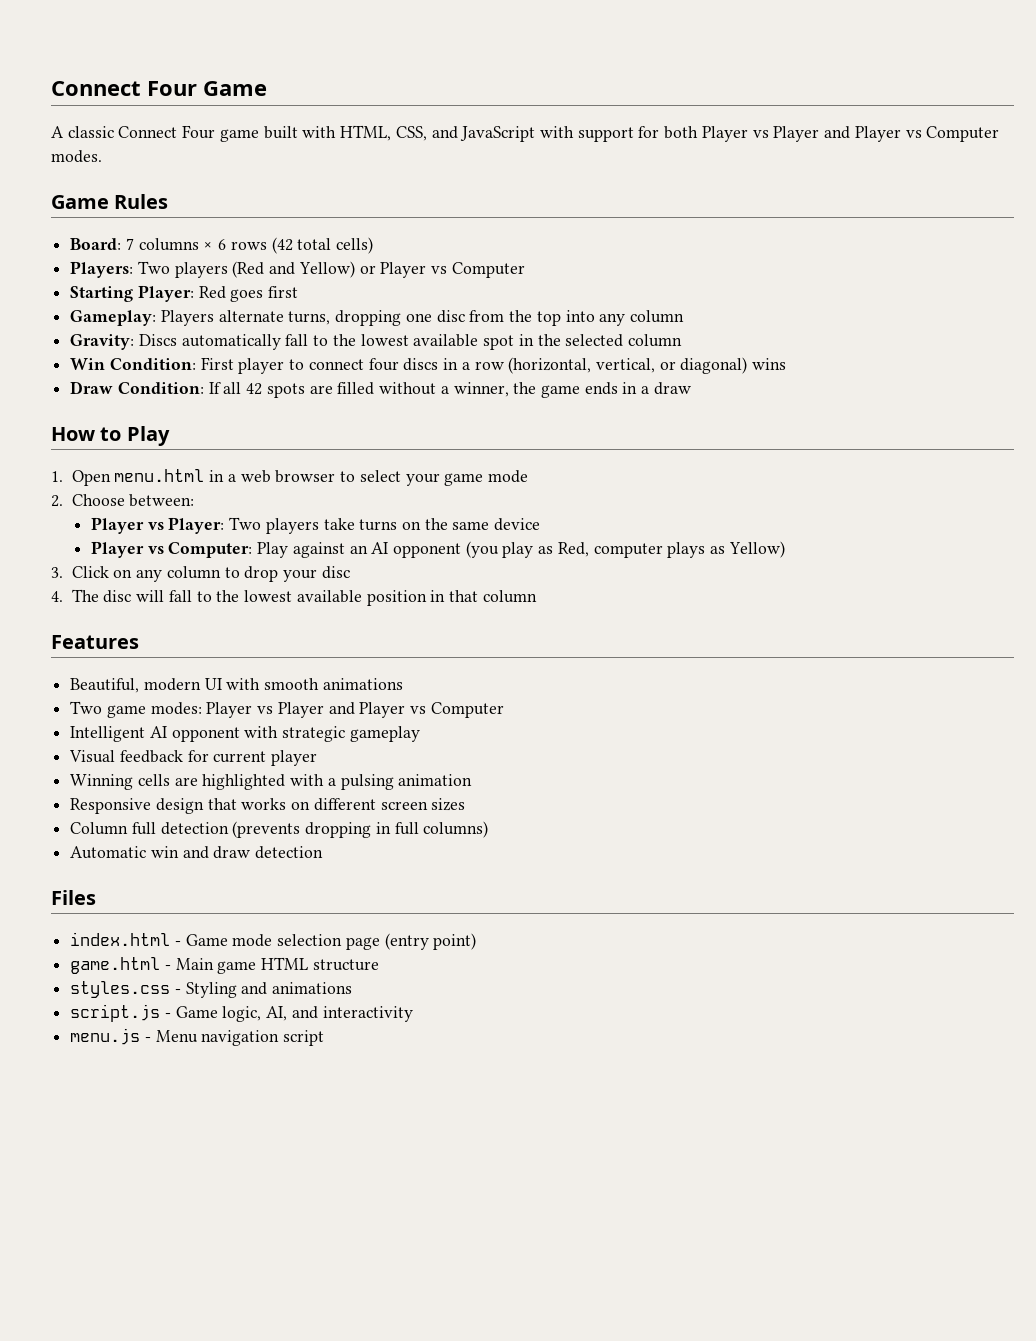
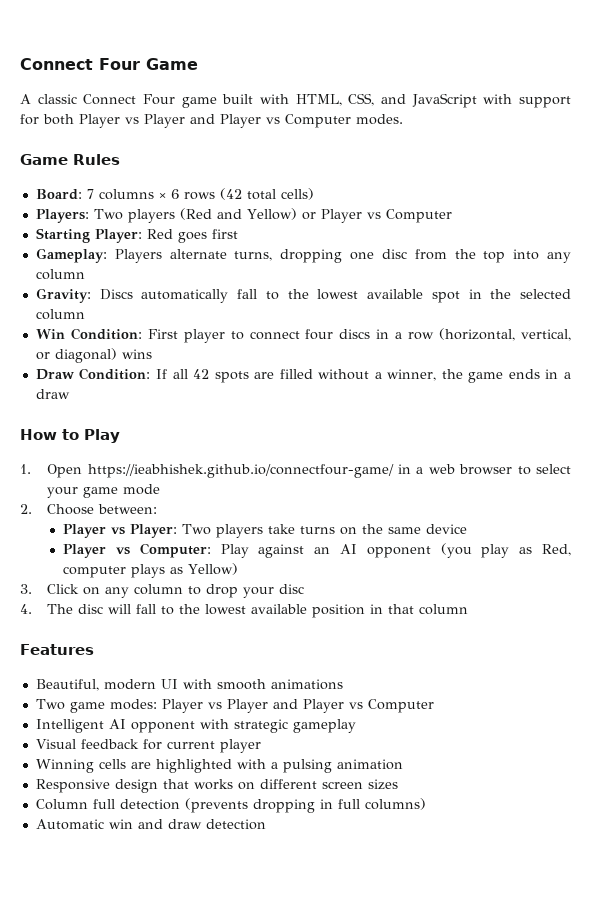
[114,469,205,482] menu.html -> [87,464,394,478] https://ieabhishek.github.io/connectfour-game/
[51,890,96,905] [70,932,477,950] [70,957,379,974] [70,981,353,998] [70,1004,413,1022] [70,1028,325,1046] // Files // index.html - Game mode selection page (entry point) // game.html - Main game HTML structure // styles.css - Styling and animations // script.js - Game logic, AI, and interactivity // menu.js - Menu navigation script -> (266, 824) none

